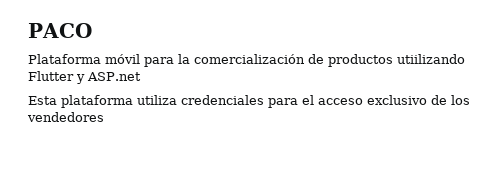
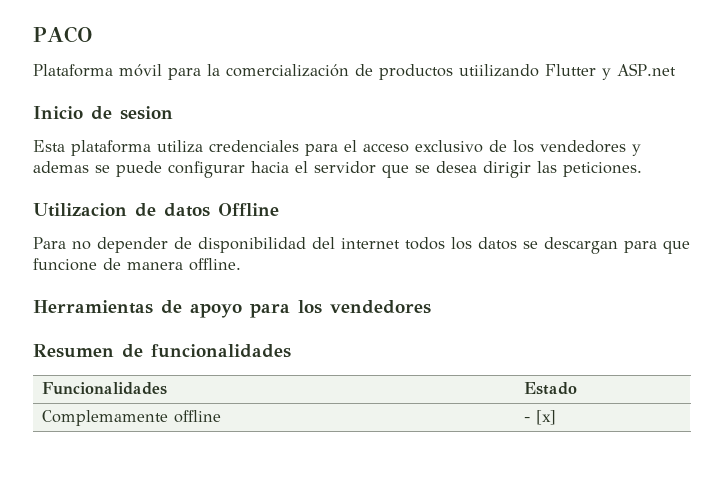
(141, 76) none -> [33,106,173,120] // Inicio de sesion
(104, 117) none -> [632,144,641,156] [33,161,642,178] [33,203,279,217] [33,237,690,254] [33,258,241,271] [33,300,431,318] [33,344,291,358] [41,382,167,395] [523,382,577,395] [41,410,221,426] [523,410,556,425] y ademas se puede configurar hacia el servidor que se desea dirigir las peticiones. // Utilizacion de datos Offline // Para no depender de disponibilidad del internet todos los datos se descargan para que funcione de manera offline. // Herramientas de apoyo para los vendedores // Resumen de funcionalidades // Funcionalidades | Estado // Complemamente offline | - [x]

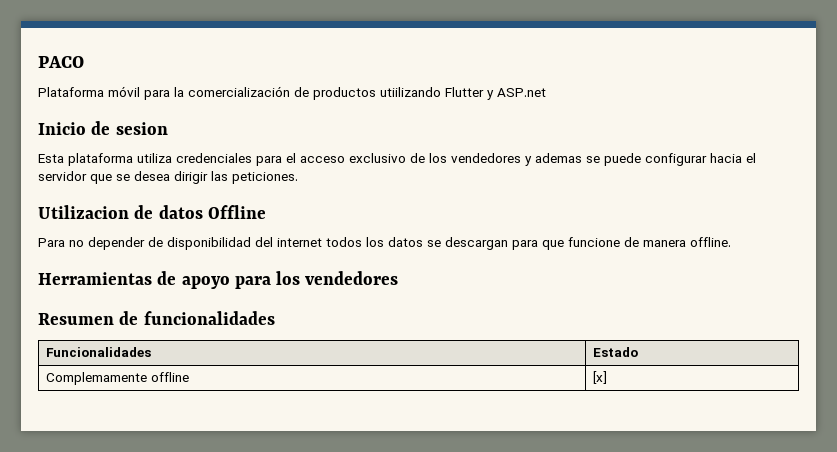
[523,417,530,422] - -> (190, 377) none

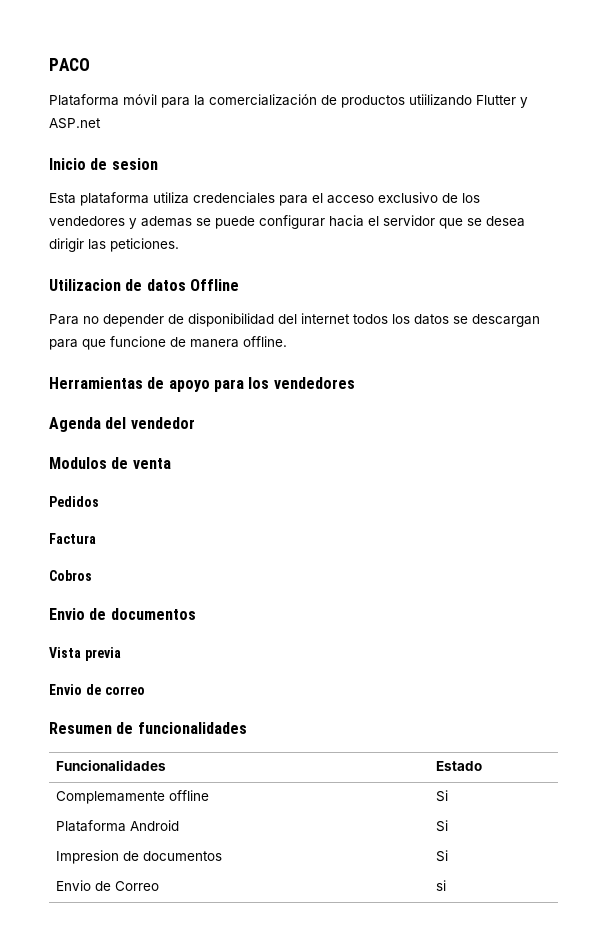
(399, 278) none -> [49,417,195,432] [49,457,171,469] [49,496,99,507] [49,533,96,544] [49,570,92,581] [49,608,196,620] [49,647,121,661] [49,684,145,695] // Agenda del vendedor // Modulos de venta // Pedidos // Factura // Cobros // Envio de documentos // Vista previa // Envio de correo
[593,371,608,384] [x] -> [436,790,449,802] [56,820,180,832] [436,820,449,832] [56,850,223,864] [436,850,449,862] [56,880,160,891] [436,880,447,891] Si // Plataforma Android | Si // Impresion de documentos | Si // Envio de Correo | si

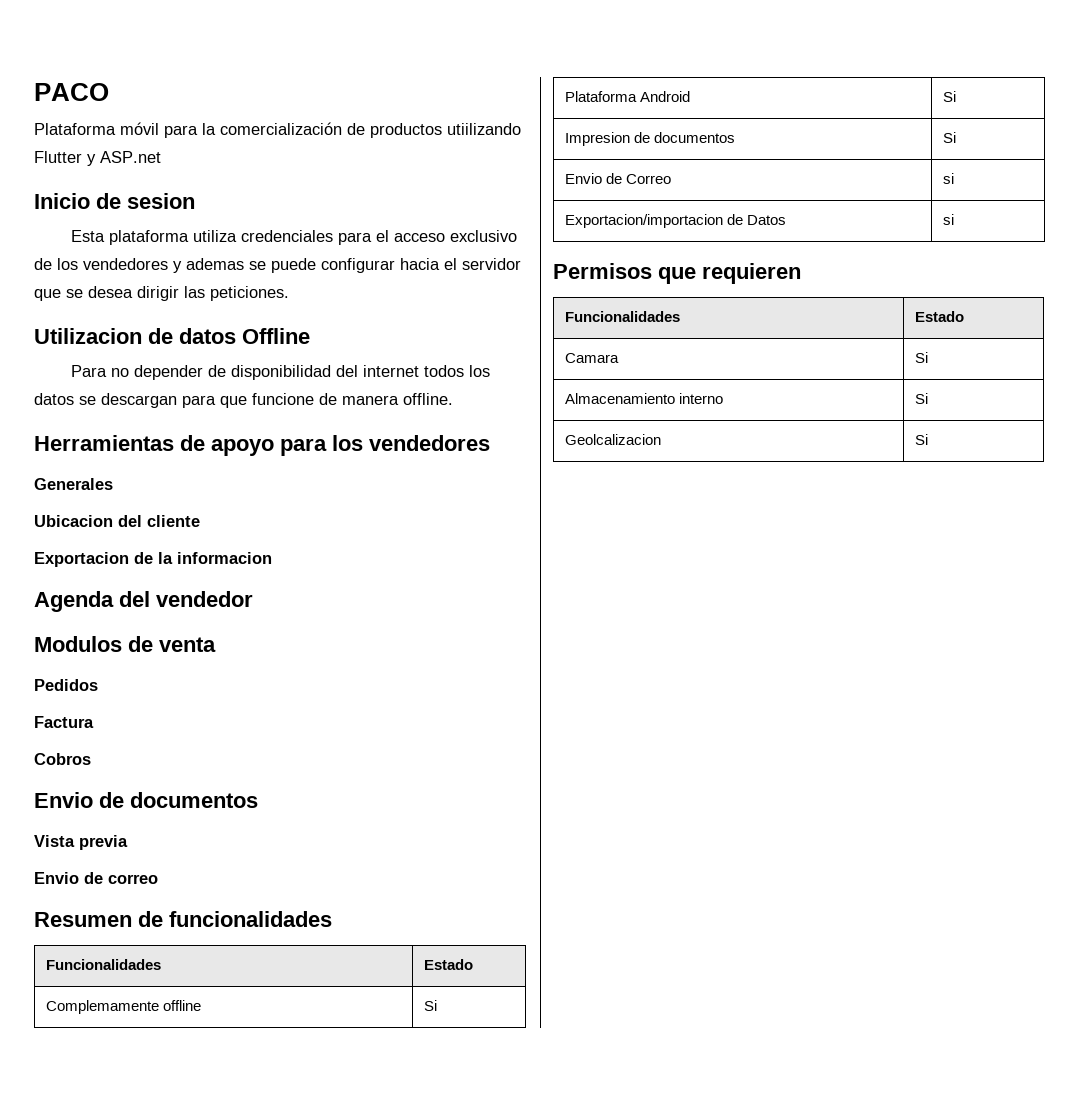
(355, 383) none -> [34,478,113,490] [34,515,200,527] [34,552,272,567] // Generales // Ubicacion del cliente // Exportacion de la informacion
(447, 885) none -> [564,214,786,228] [942,214,954,225] [553,263,801,284] [564,311,680,322] [914,311,964,322] [564,353,619,363] [914,352,928,363] [564,393,723,404] [914,393,928,404] [564,434,661,445] [914,434,928,445] // Exportacion/importacion de Datos | si // Permisos que requieren // Funcionalidades | Estado // Camara | Si // Almacenamiento interno | Si // Geolcalizacion | Si

